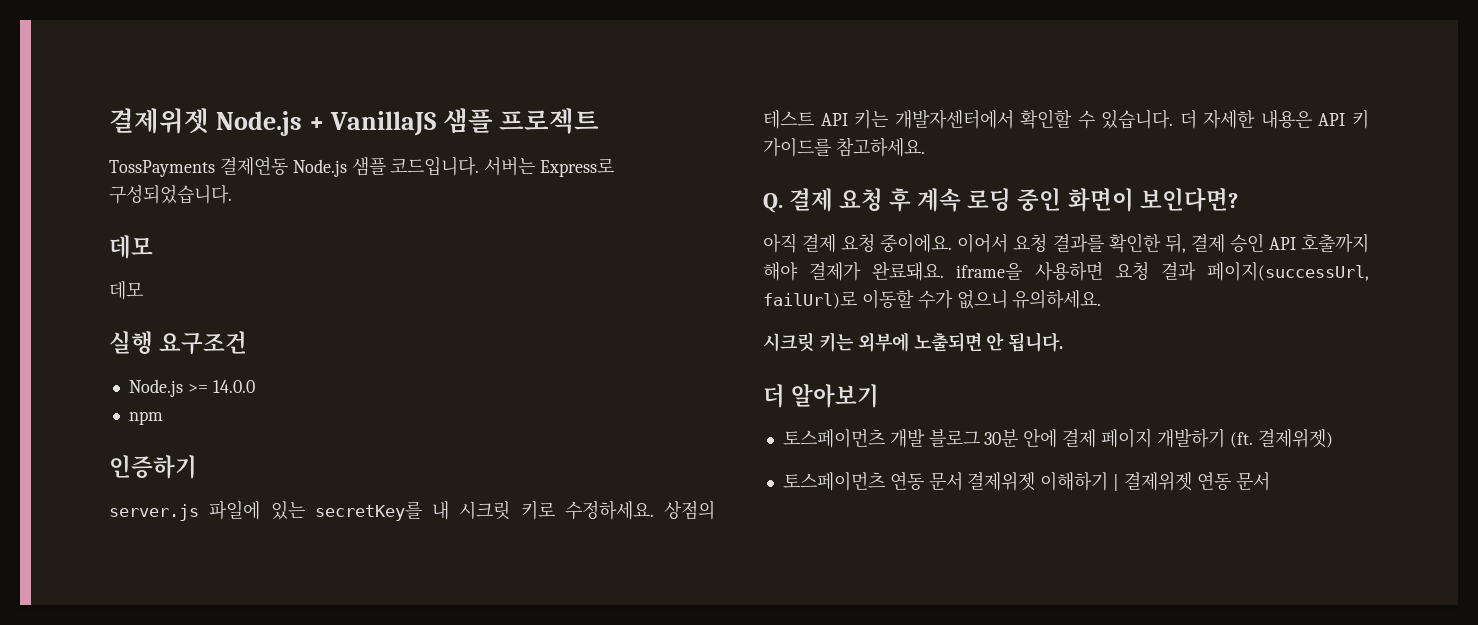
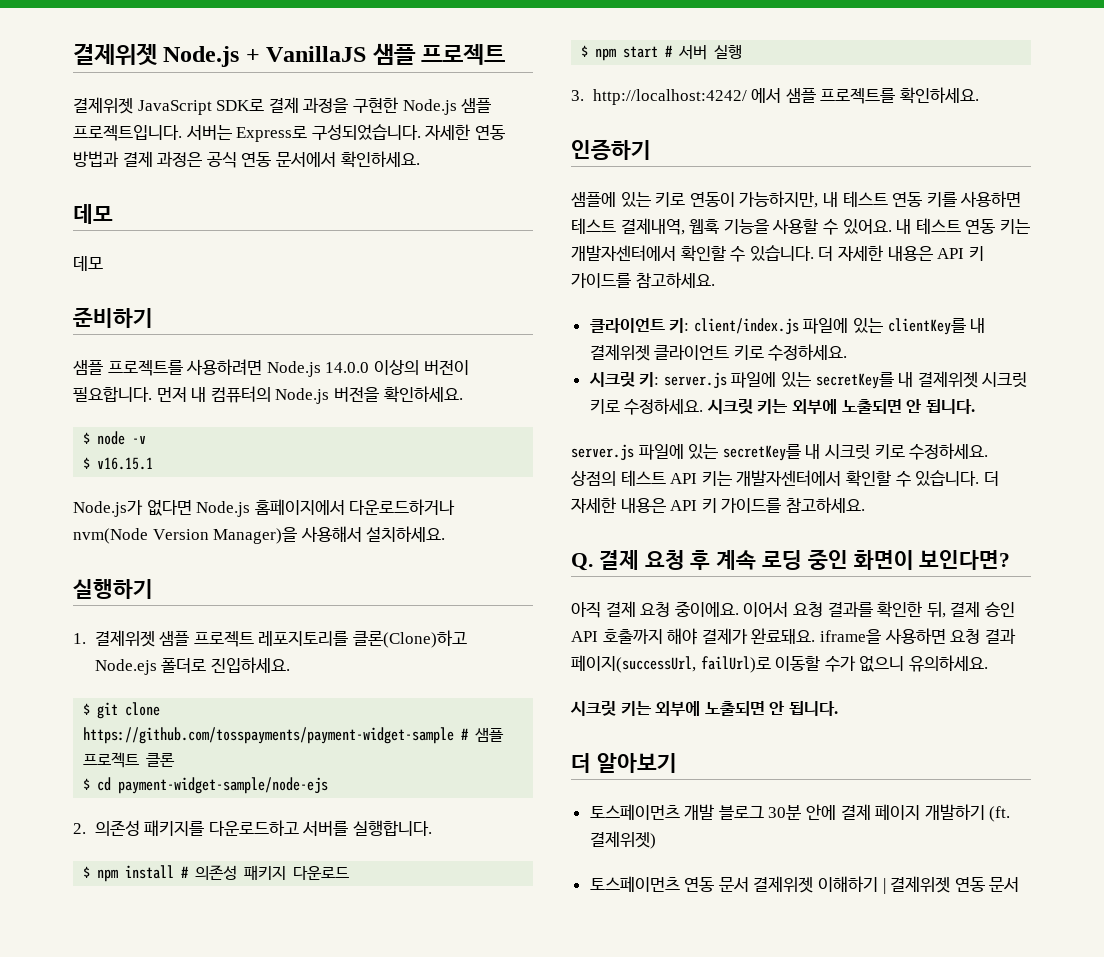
[109,157,288,177] TossPayments 결제연동 -> [73,97,398,115] 결제위젯 JavaScript SDK로 결제 과정을 구현한
[390,156,480,176] 코드입니다. -> [73,125,182,141] 프로젝트입니다.
[109,235,153,259] [109,281,143,300] [109,331,248,355] [128,379,255,397] [128,411,163,425] [109,455,197,479] // 데모 // 데모 // 실행 요구조건 // Node.js >= 14.0.0 // npm // 인증하기 -> [425,124,505,140] [73,151,420,168] [73,204,113,224] [73,256,103,271] [73,307,153,328] [73,359,469,377] [73,386,463,404] [83,431,147,445] [83,457,154,470] [73,499,456,517] [73,526,446,544] [73,579,153,599] [73,630,467,648] [94,657,290,675] [83,702,161,719] [83,727,505,744] [83,752,176,768] [83,777,329,794] [73,820,432,836] [83,865,350,882] [581,44,743,61] [571,87,979,105] [571,139,651,160] [571,191,1022,208] [571,218,1030,235] [571,245,984,262] [571,272,715,288] [589,318,986,335] [589,344,848,361] [588,371,1028,389] [589,398,975,415] 자세한 연동 방법과 결제 과정은 공식 연동 문서에서 확인하세요. // 데모 // 데모 // 준비하기 // 샘플 프로젝트를 사용하려면 Node.js 14.0.0 이상의 버전이 필요합니다. 먼저 내 컴퓨터의 Node.js 버전을 확인하세요. // $ node -v // $ v16.15.1 // Node.js가 없다면 Node.js 홈페이지에서 다운로드하거나 nvm(Node Version Manager)을 사용해서 설치하세요. // 실행하기 // 1. 결제위젯 샘플 프로젝트 레포지토리를 클론(Clone)하고 Node.ejs 폴더로 진입하세요. // $ git clone https://github.com/tosspayments/payment-widget-sample # 샘플 프로젝트 클론 // $ cd payment-widget-sample/node-ejs // 2. 의존성 패키지를 다운로드하고 서버를 실행합니다. // $ npm install # 의존성 패키지 다운로드 // $ npm start # 서버 실행 // 3. http://localhost:4242/ 에서 샘플 프로젝트를 확인하세요. // 인증하기 // 샘플에 있는 키로 연동이 가능하지만, 내 테스트 연동 키를 사용하면 테스트 결제내역, 웹훅 기능을 사용할 수 있어요. 내 테스트 연동 키는 개발자센터에서 확인할 수 있습니다. 더 자세한 내용은 API 키 가이드를 참고하세요. // 클라이언트 키: client/index.js 파일에 있는 clientKey를 내 결제위젯 클라이언트 키로 수정하세요. // 시크릿 키: server.js 파일에 있는 secretKey를 내 결제위젯 시크릿 키로 수정하세요. 시크릿 키는 외부에 노출되면 안 됩니다.

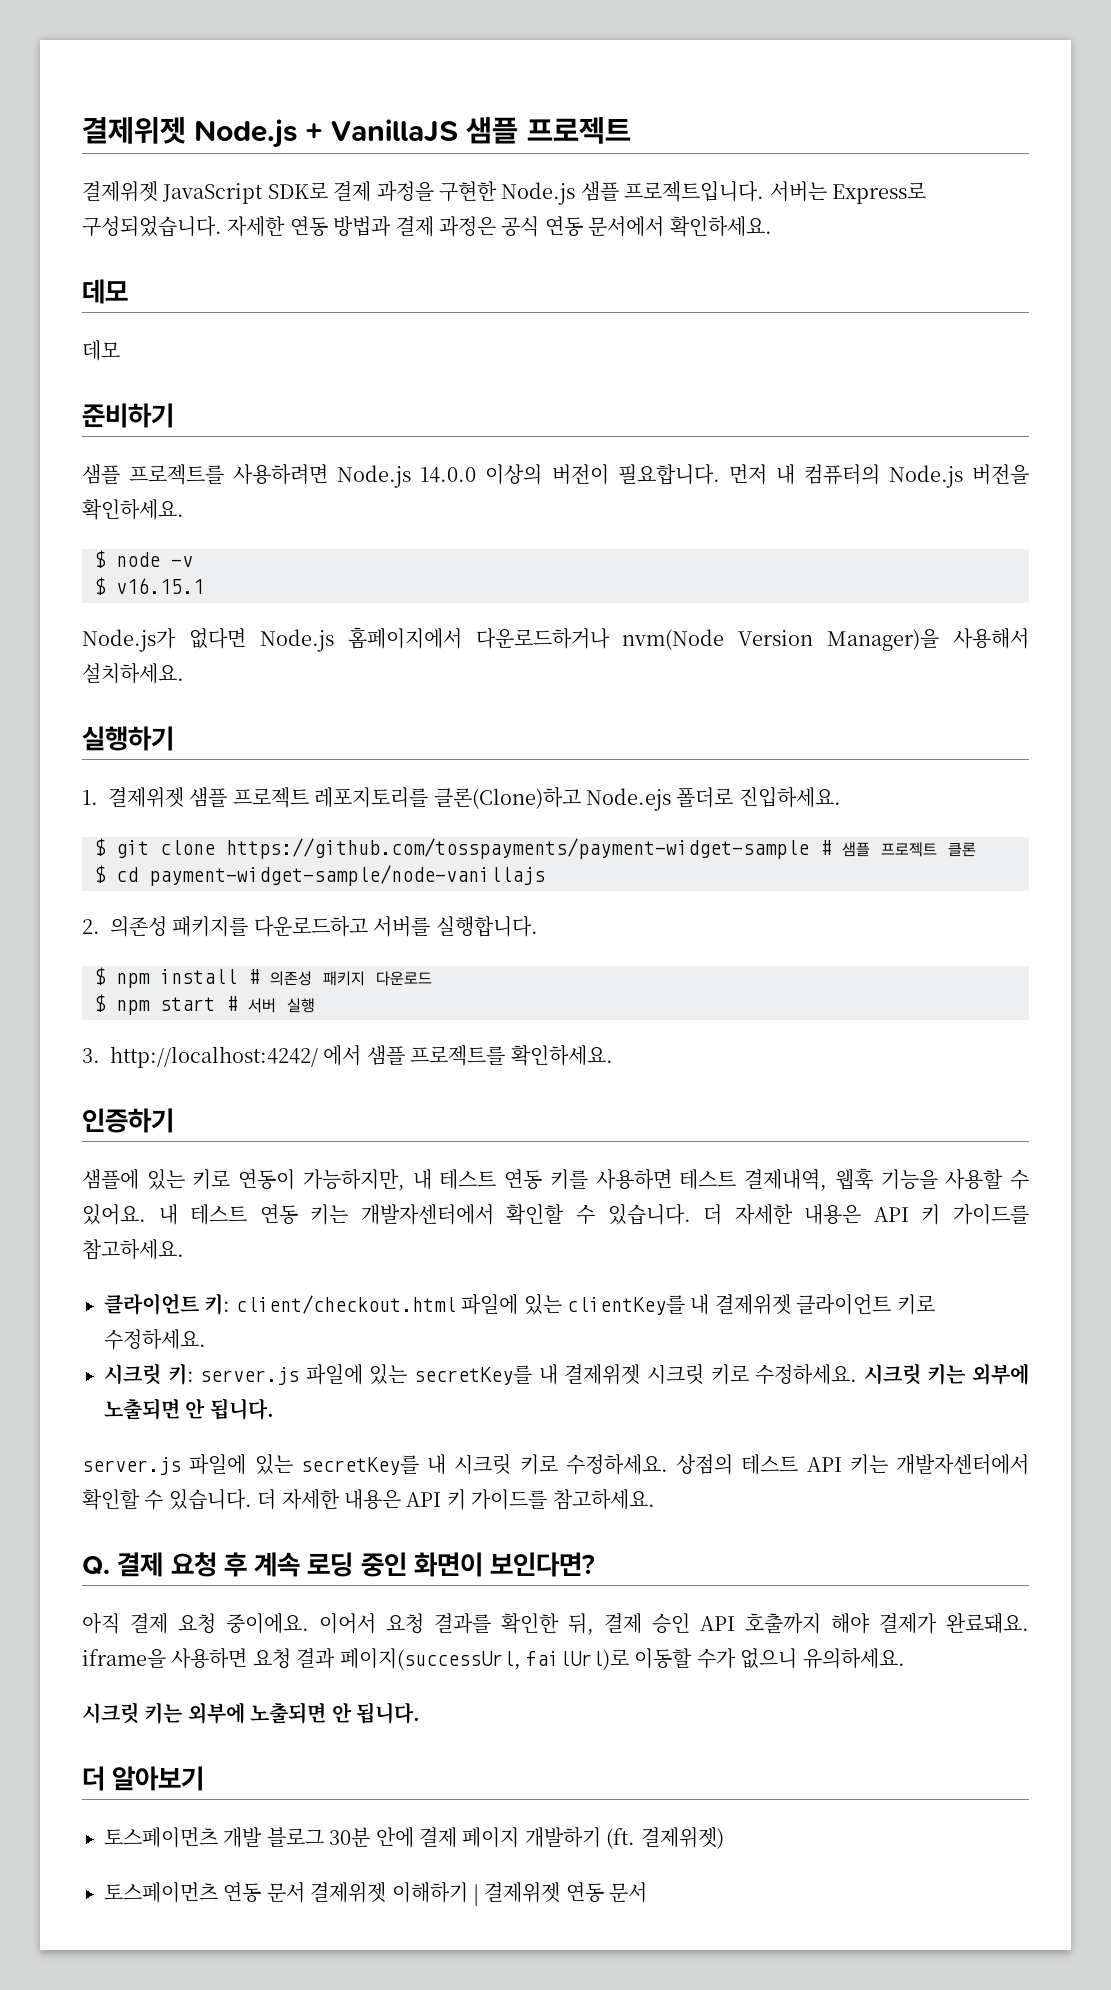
[118,777,329,794] payment-widget-sample/node-ejs -> [149,865,545,886] payment-widget-sample/node-vanillajs
[693,318,799,335] client/index.js -> [235,1295,456,1314] client/checkout.html

